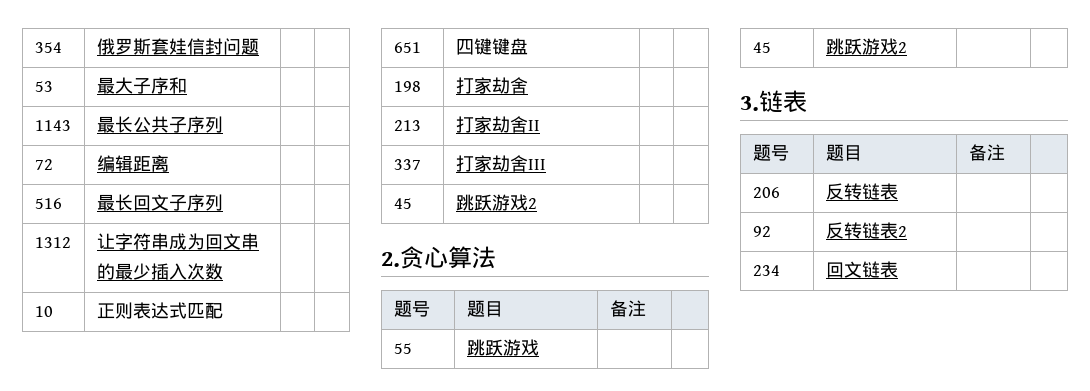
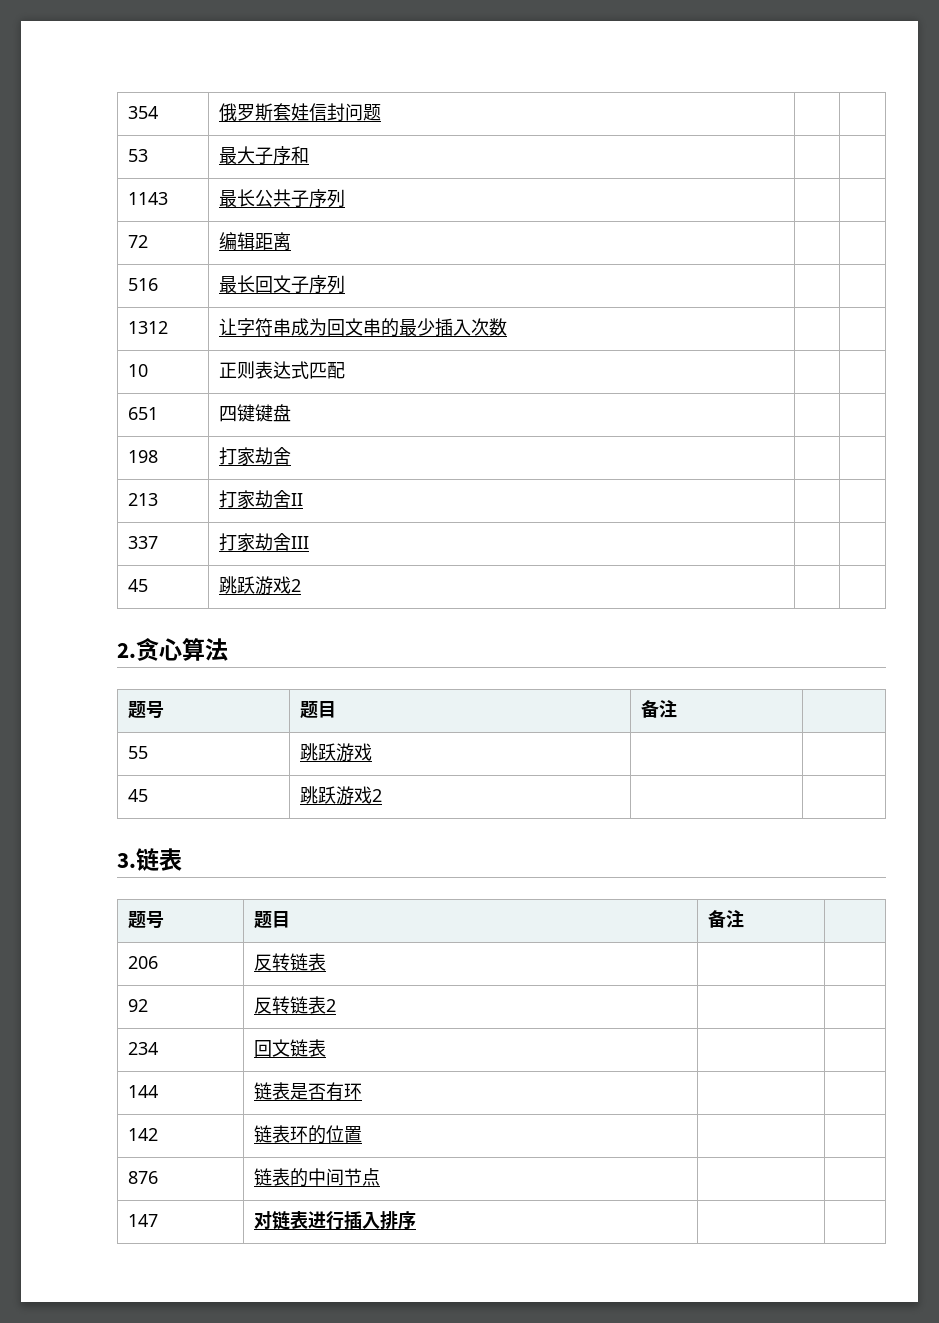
(898, 269) none -> [128,1085,159,1098] [254,1082,363,1101] [128,1128,159,1141] [254,1125,363,1144] [128,1171,159,1184] [254,1168,381,1187] [128,1214,159,1227] [254,1211,417,1230] // 144 | 链表是否有环 | | // 142 | 链表环的位置 | | // 876 | 链表的中间节点 | | // 147 | 对链表进行插入排序 | |

